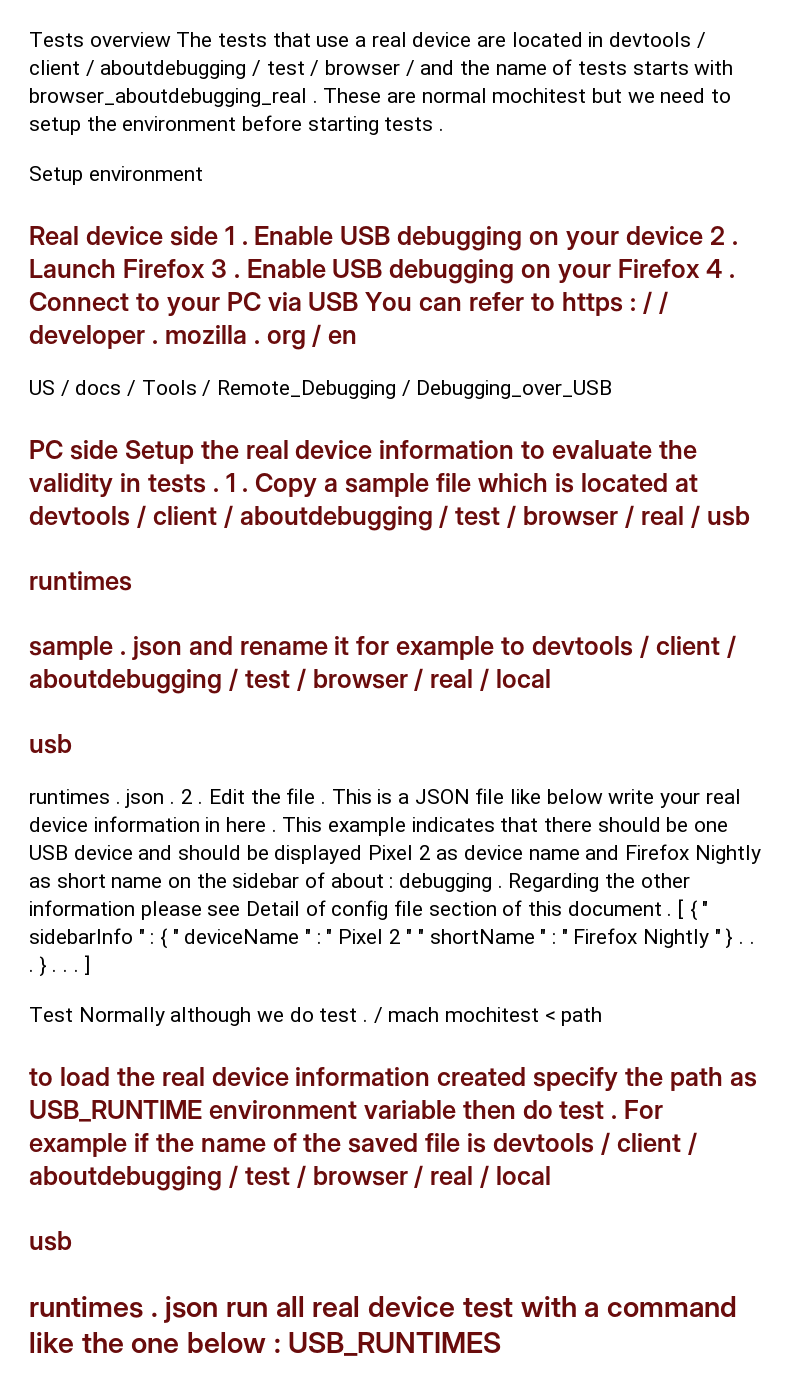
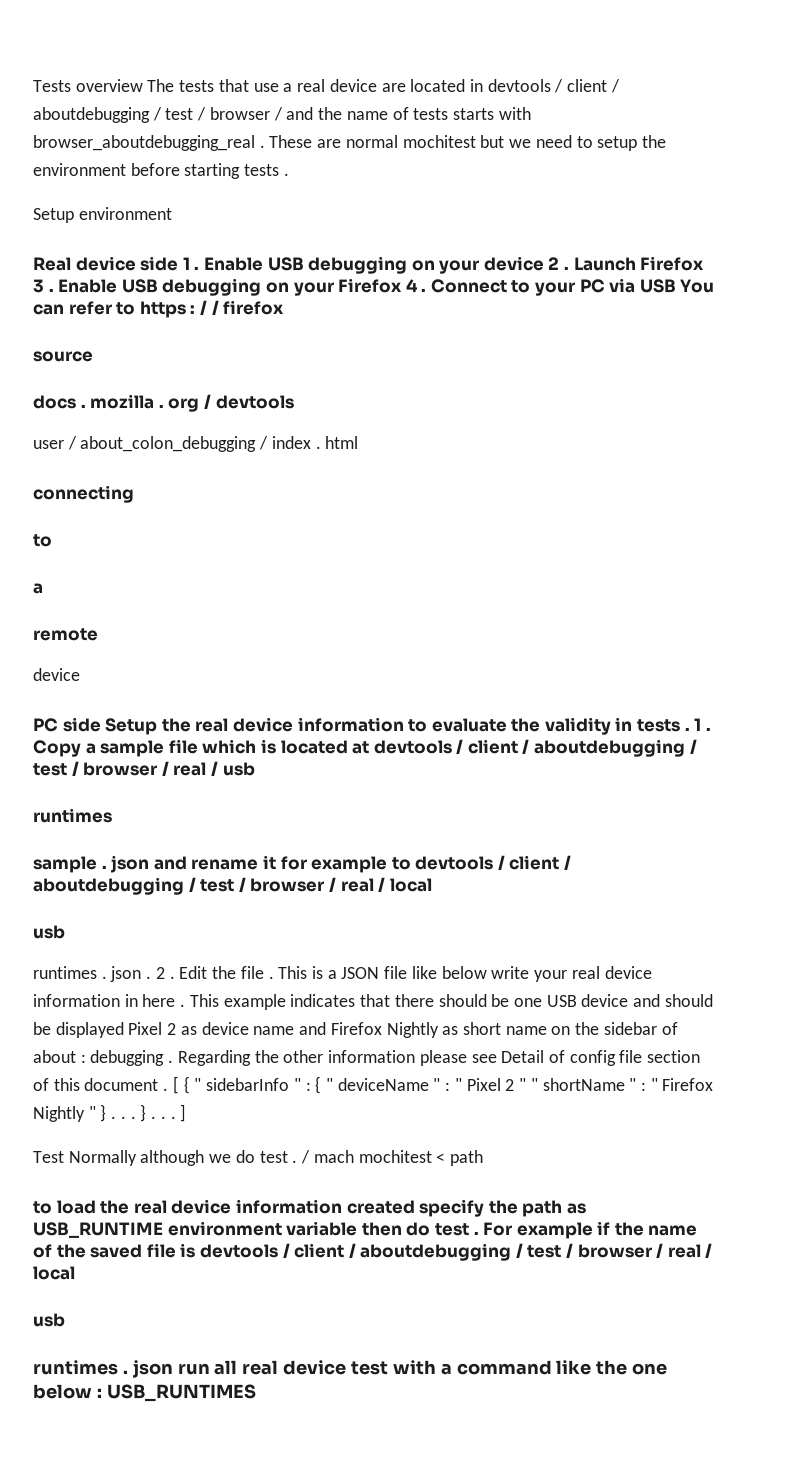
[29,325,145,349] developer -> [223,300,285,315] [33,351,93,362] [33,395,76,409] firefox // source // docs
[328,330,358,344] [29,380,613,399] en // US / docs / Tools / Remote_Debugging / Debugging_over_USB -> [215,395,294,409] [33,436,359,452] [33,485,134,503] [33,534,52,547] [33,583,43,594] [33,628,98,641] [33,668,80,681] devtools // user / about_colon_debugging / index . html // connecting // to // a // remote // device

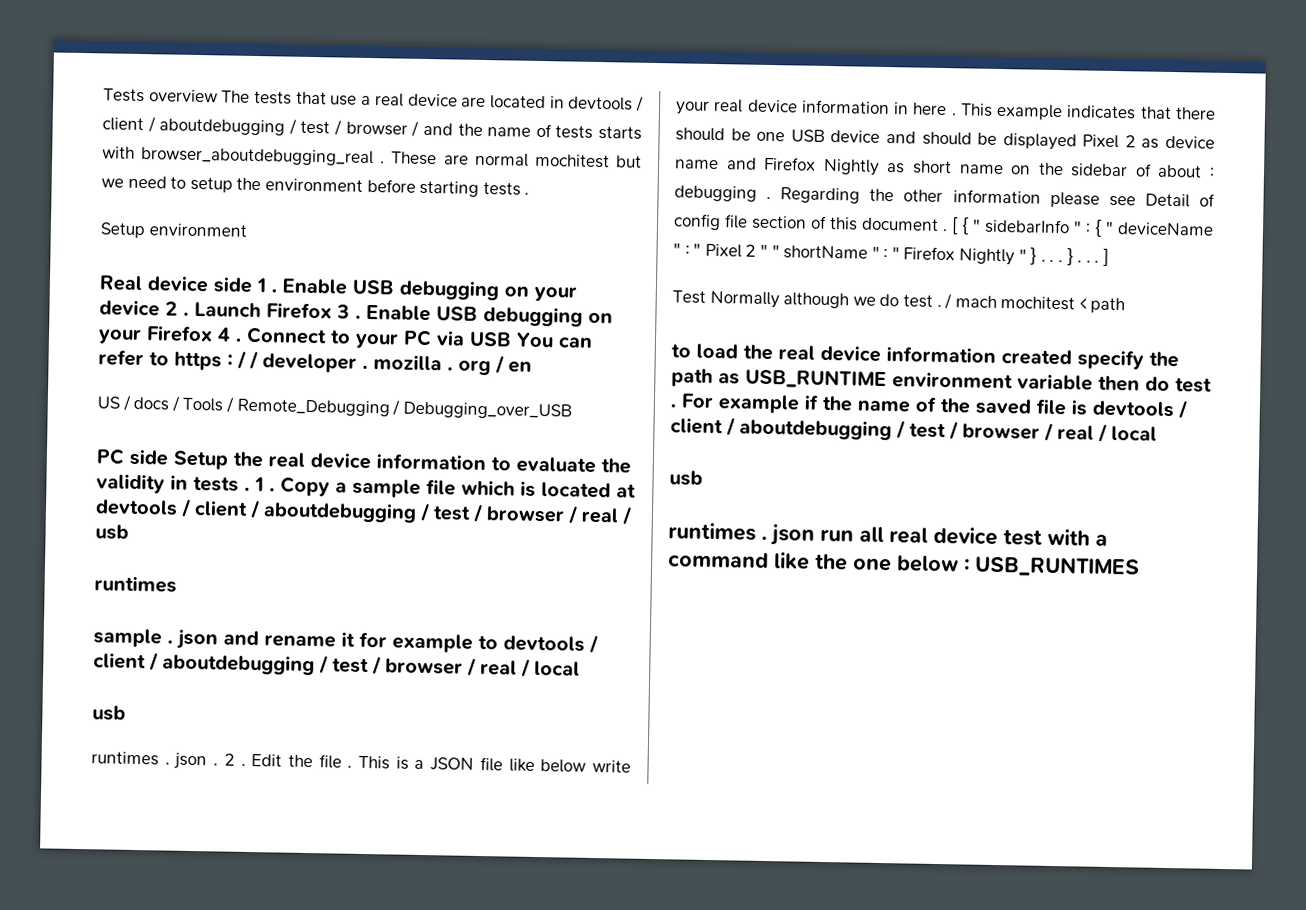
[223,300,285,315] [33,351,93,362] [33,395,76,409] firefox // source // docs -> [262,353,357,373] developer
[215,395,294,409] [33,436,359,452] [33,485,134,503] [33,534,52,547] [33,583,43,594] [33,628,98,641] [33,668,80,681] devtools // user / about_colon_debugging / index . html // connecting // to // a // remote // device -> [508,361,532,373] [97,394,572,420] en // US / docs / Tools / Remote_Debugging / Debugging_over_USB

